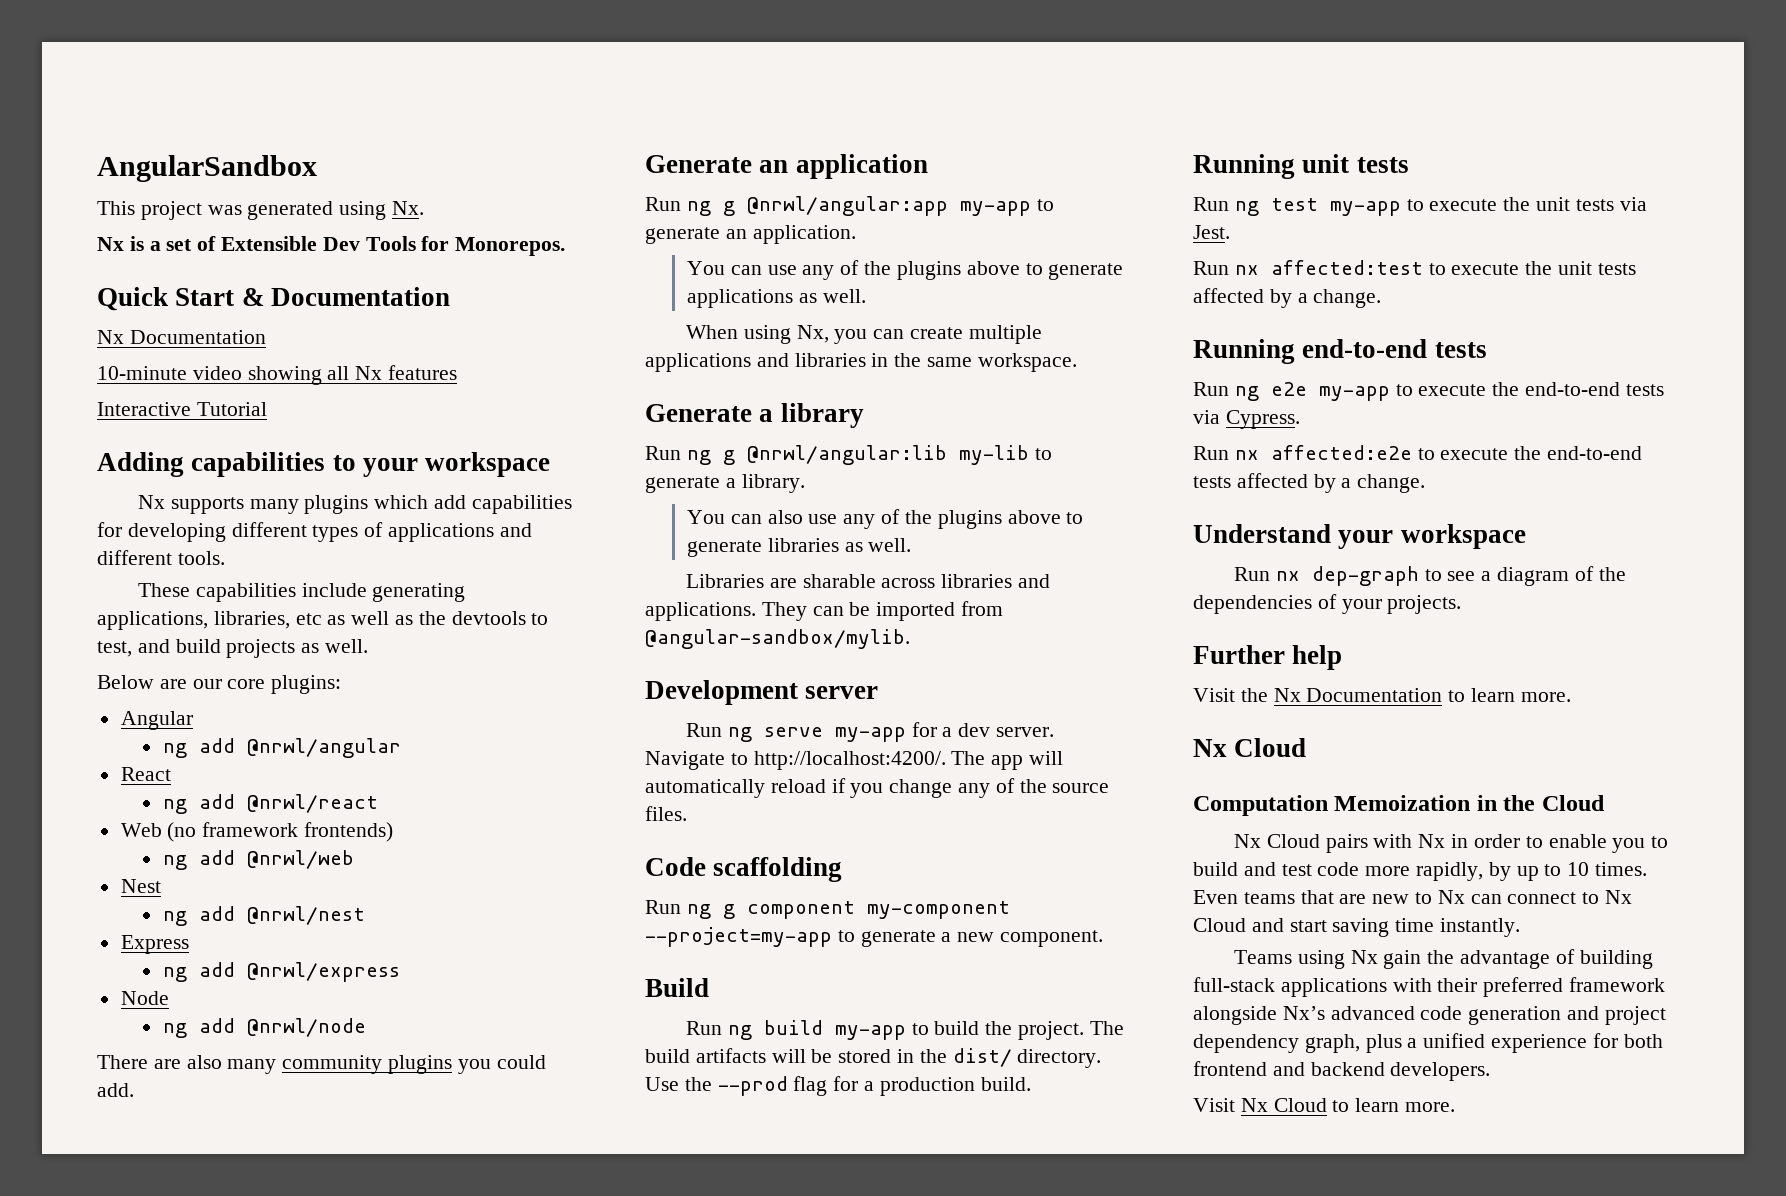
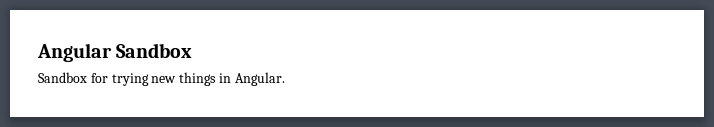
[97,155,317,182] [97,201,425,220] [97,236,566,256] [97,287,450,311] [97,330,266,344] [97,365,458,385] [97,402,267,416] [97,452,551,477] [138,495,572,514] [97,522,532,542] [97,550,225,565] [138,583,466,602] [97,611,549,630] [97,639,369,658] [97,675,342,694] [120,711,193,730] [162,738,401,758] [120,767,171,781] [162,794,378,814] [120,822,394,842] [162,850,354,870] [120,879,161,893] [162,906,365,926] [120,935,189,954] [162,962,400,982] [120,991,169,1005] [162,1018,366,1038] [97,1055,546,1074] [97,1083,134,1097] [645,154,928,179] [645,196,1054,216] [645,225,856,244] [687,260,1124,280] [687,289,866,308] [686,325,1042,344] [645,353,1077,372] [645,403,864,428] [645,445,1052,465] [645,474,805,493] [687,509,1084,529] [687,538,912,557] [686,574,1051,588] [645,601,1004,621] [645,629,910,649] [645,680,879,705] [686,722,1055,742] [645,751,1064,770] [645,778,1110,798] [645,806,687,821] [645,857,843,882] [645,900,1010,919] [645,927,1104,947] [645,978,709,997] [686,1020,1124,1040] [645,1048,1102,1068] [645,1076,1031,1096] [1193,154,1409,179] [1193,197,1647,216] [1193,225,1230,239] [1193,260,1636,275] [1193,288,1382,308] [1193,339,1487,364] [1193,382,1664,401] [1193,410,1300,429] [1193,445,1643,460] [1193,473,1426,493] [1193,524,1526,549] [1234,566,1626,586] [1193,594,1462,614] [1193,645,1343,670] [1193,688,1571,702] [1193,738,1307,757] [1193,795,1605,816] [1234,834,1669,853] [1193,862,1648,881] [1193,890,1633,904] [1193,918,1521,937] [1234,949,1653,969] [1193,977,1666,997] [1193,1006,1666,1025] [1193,1033,1663,1053] [1193,1061,1491,1081] [1193,1098,1456,1112] AngularSandbox // This project was generated using Nx. // Nx is a set of Extensible Dev Tools for Monorepos. // Quick Start & Documentation // Nx Documentation // 10-minute video showing all Nx features // Interactive Tutorial // Adding capabilities to your workspace // Nx supports many plugins which add capabilities for developing different types of applications and different tools. // These capabilities include generating applications, libraries, etc as well as the devtools to test, and build projects as well. // Below are our core plugins: // Angular // ng add @nrwl/angular // React // ng add @nrwl/react // Web (no framework frontends) // ng add @nrwl/web // Nest // ng add @nrwl/nest // Express // ng add @nrwl/express // Node // ng add @nrwl/node // There are also many community plugins you could add. // Generate an application // Run ng g @nrwl/angular:app my-app to generate an application. // You can use any of the plugins above to generate applications as well. // When using Nx, you can create multiple applications and libraries in the same workspace. // Generate a library // Run ng g @nrwl/angular:lib my-lib to generate a library. // You can also use any of the plugins above to generate libraries as well. // Libraries are sharable across libraries and applications. They can be imported from @angular-sandbox/mylib. // Development server // Run ng serve my-app for a dev server. Navigate to http://localhost:4200/. The app will automatically reload if you change any of the source files. // Code scaffolding // Run ng g component my-component --project=my-app to generate a new component. // Build // Run ng build my-app to build the project. The build artifacts will be stored in the dist/ directory. Use the --prod flag for a production build. // Running unit tests // Run ng test my-app to execute the unit tests via Jest. // Run nx affected:test to execute the unit tests affected by a change. // Running end-to-end tests // Run ng e2e my-app to execute the end-to-end tests via Cypress. // Run nx affected:e2e to execute the end-to-end tests affected by a change. // Understand your workspace // Run nx dep-graph to see a diagram of the dependencies of your projects. // Further help // Visit the Nx Documentation to learn more. // Nx Cloud // Computation Memoization in the Cloud // Nx Cloud pairs with Nx in order to enable you to build and test code more rapidly, by up to 10 times. Even teams that are new to Nx can connect to Nx Cloud and start saving time instantly. // Teams using Nx gain the advantage of building full-stack applications with their preferred framework alongside Nx’s advanced code generation and project dependency graph, plus a unified experience for both frontend and backend developers. // Visit Nx Cloud to learn more. -> [37,43,193,62] [38,72,285,86] Angular Sandbox // Sandbox for trying new things in Angular.

